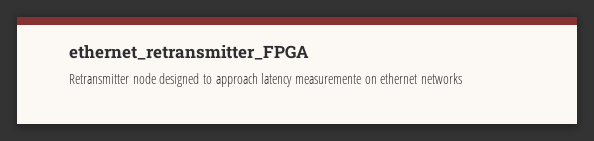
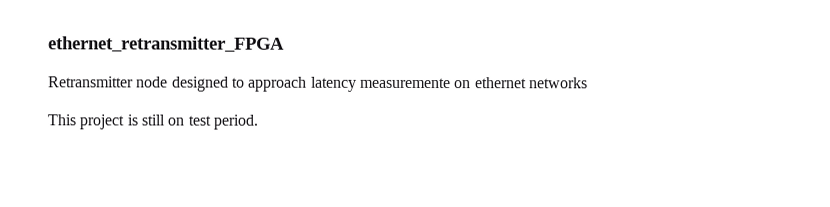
(462, 78) none -> [47,114,258,130] // This project is still on test period.

